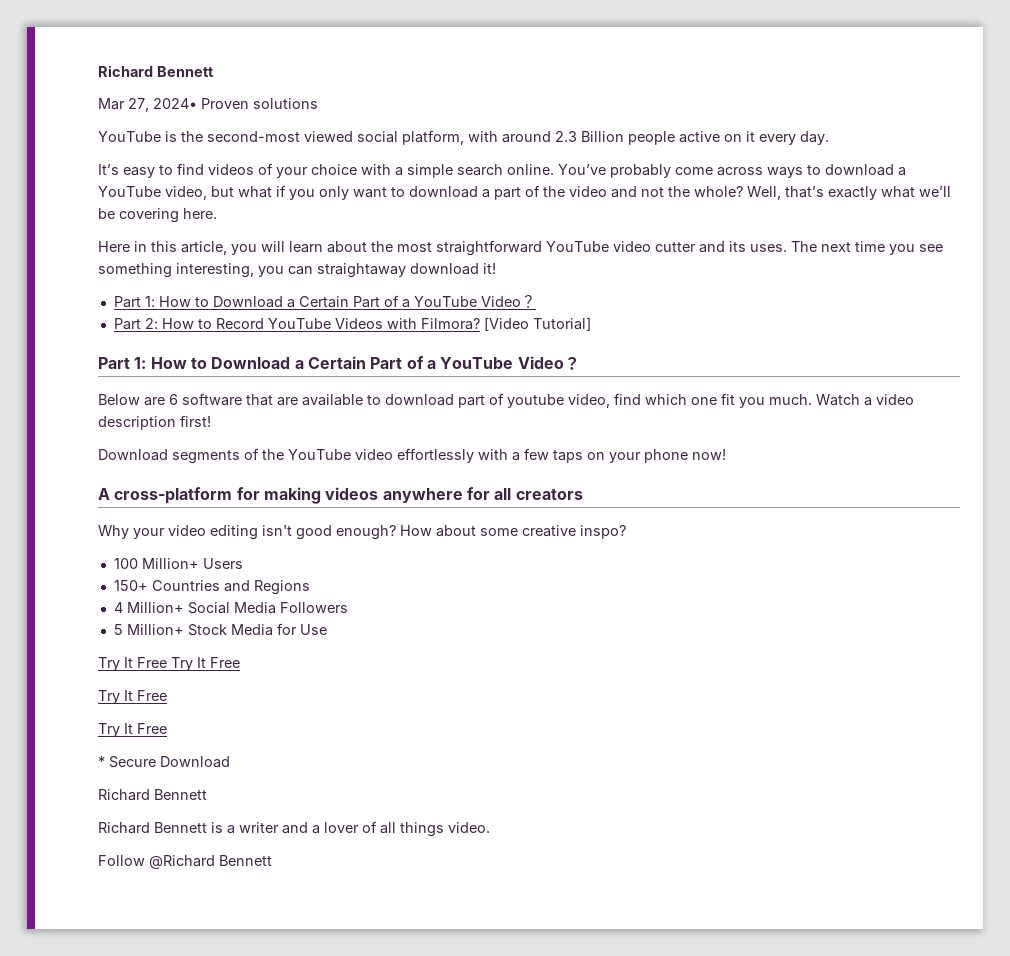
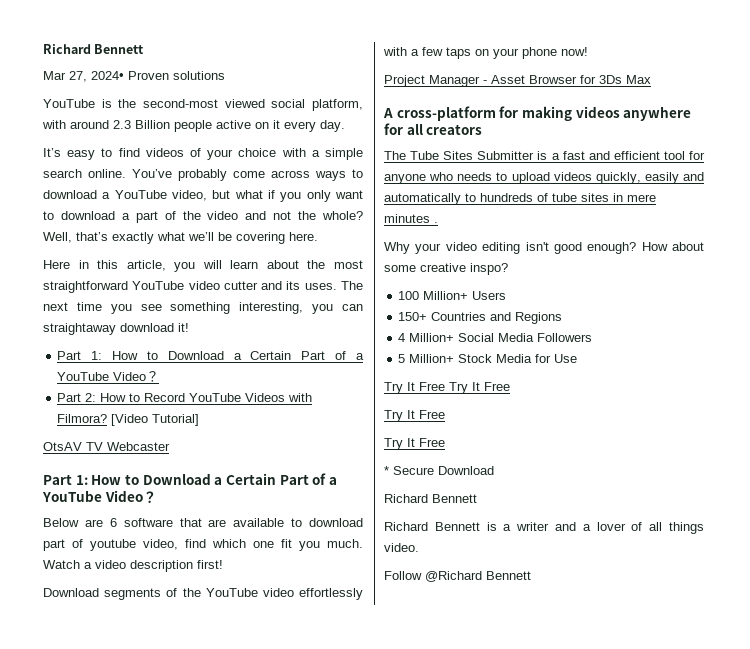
(591, 324) none -> [43,442,170,451] // OtsAV TV Webcaster
(726, 454) none -> [384,75,651,87] // Project Manager - Asset Browser for 3Ds Max
(583, 494) none -> [384,151,705,160] [384,172,704,184] [384,193,656,205] [384,214,438,223] // The Tube Sites Submitter is a fast and efficient tool for anyone who needs to upload videos quickly, easily and automatically to hundreds of tube sites in mere minutes .

